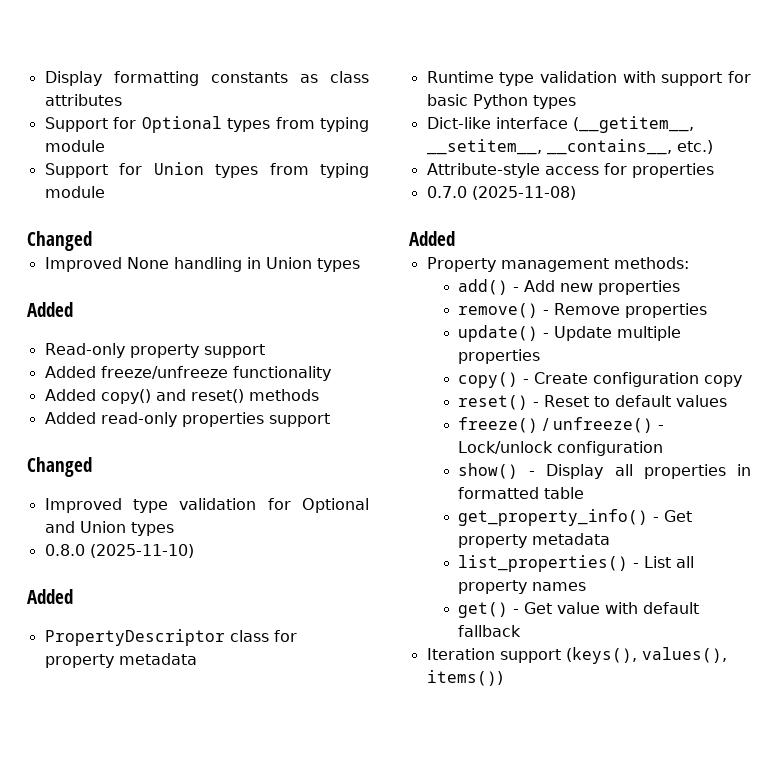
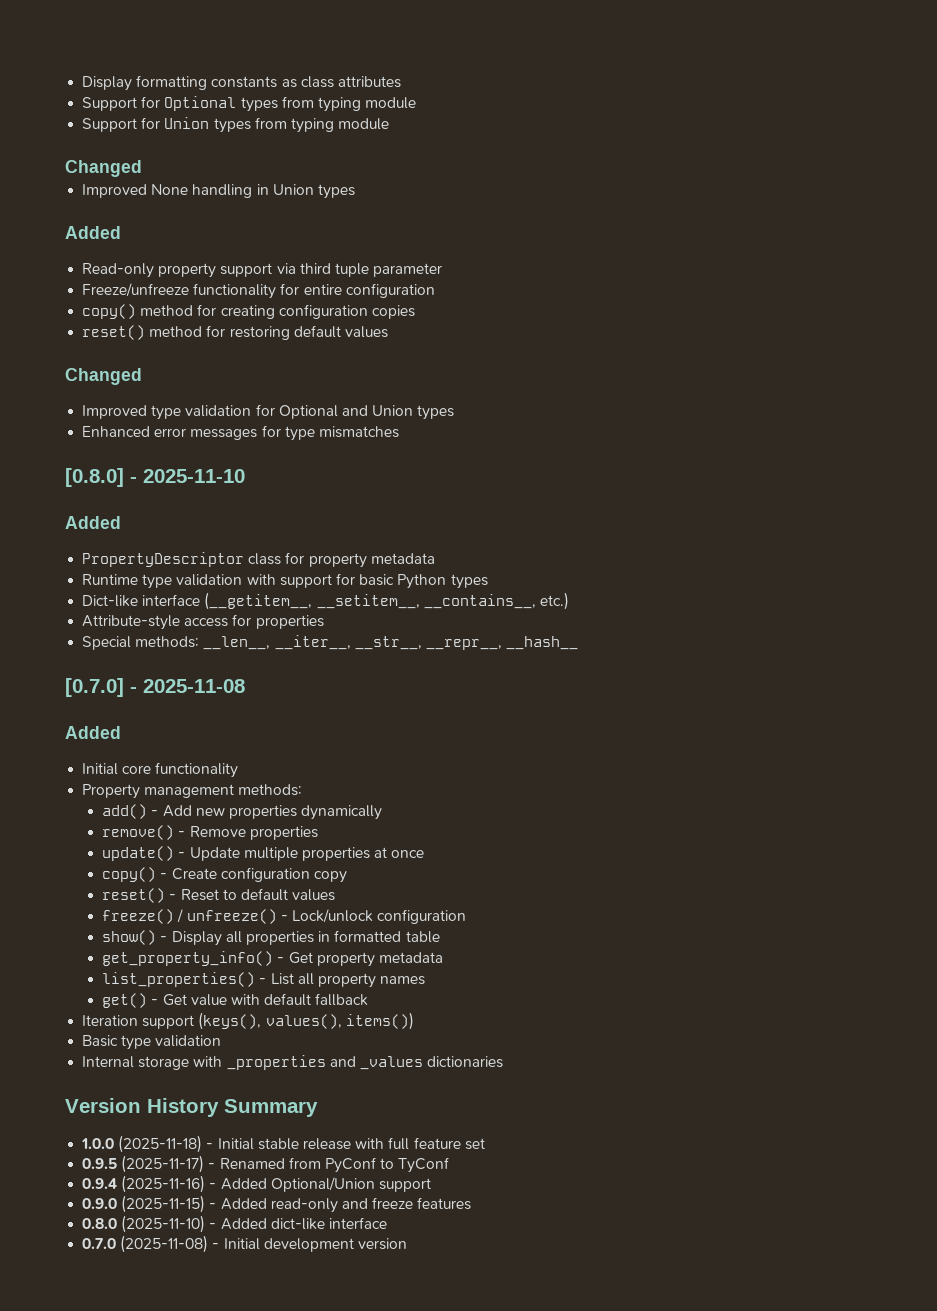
[44,366,331,381] [44,389,319,404] [44,412,330,427] // Added freeze/unfreeze functionality // Added copy() and reset() methods // Added read-only properties support -> [276,263,443,277] [82,283,435,299] [82,304,415,319] [82,325,388,340] via third tuple parameter // Freeze/unfreeze functionality for entire configuration // copy() method for creating configuration copies // reset() method for restoring default values
[44,544,194,558] 0.8.0 (2025-11-10) -> [82,425,399,441] [65,468,245,487] Enhanced error messages for type mismatches // [0.8.0] - 2025-11-10
[426,186,576,200] [409,231,455,246] 0.7.0 (2025-11-08) // Added -> [82,635,579,650] [65,678,245,697] [65,726,121,739] [82,762,239,778] Special methods: __len__, __iter__, __str__, __repr__, __hash__ // [0.7.0] - 2025-11-08 // Added // Initial core functionality
(680, 287) none -> [301,805,383,820] dynamically
(540, 356) none -> [374,847,425,858] at once
(503, 678) none -> [82,1035,222,1050] [82,1055,504,1070] [65,1098,318,1117] [81,1135,485,1153] [82,1155,450,1173] [82,1175,431,1193] [82,1195,472,1213] [82,1215,387,1233] [82,1235,407,1253] // Basic type validation // Internal storage with _properties and _values dictionaries // Version History Summary // 1.0.0 (2025-11-18) - Initial stable release with full feature set // 0.9.5 (2025-11-17) - Renamed from PyConf to TyConf // 0.9.4 (2025-11-16) - Added Optional/Union support // 0.9.0 (2025-11-15) - Added read-only and freeze features // 0.8.0 (2025-11-10) - Added dict-like interface // 0.7.0 (2025-11-08) - Initial development version

